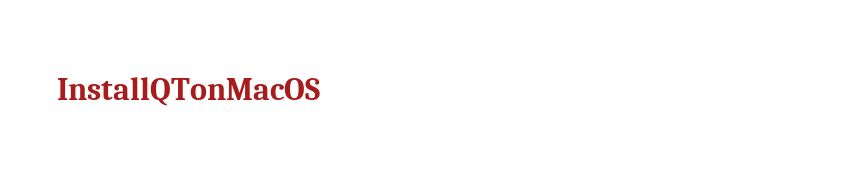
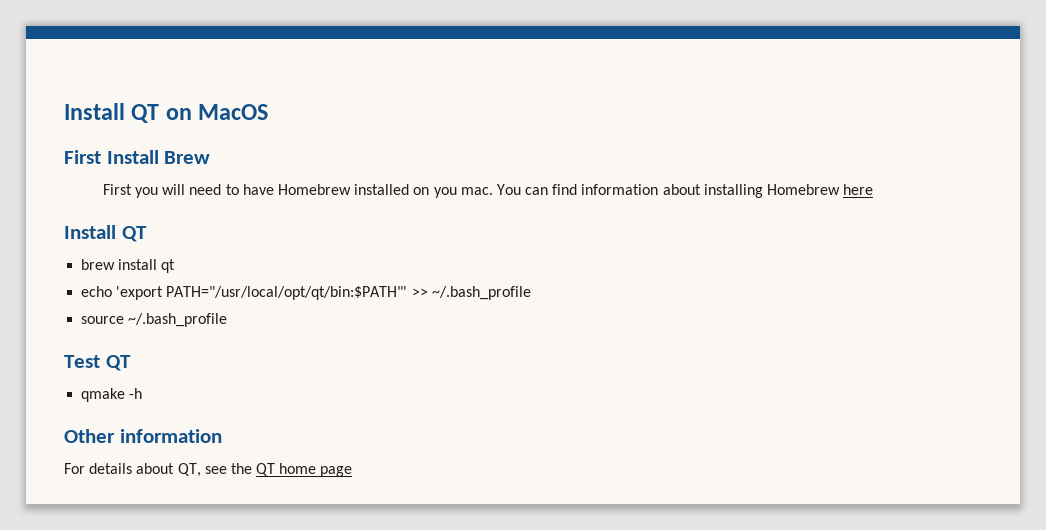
[57,77,320,106] InstallQTonMacOS -> [64,103,269,123] [64,150,211,164] [102,184,874,198] [64,225,147,242] [81,259,176,273] [81,286,531,300] [81,313,228,327] [64,355,131,371] [81,388,143,402] [64,429,222,443] [64,463,353,477] Install QT on MacOS // First Install Brew // First you will need to have Homebrew installed on you mac. You can find information about installing Homebrew here // Install QT // brew install qt // echo 'export PATH="/usr/local/opt/qt/bin:$PATH"' >> ~/.bash_profile // source ~/.bash_profile // Test QT // qmake -h // Other information // For details about QT, see the QT home page

